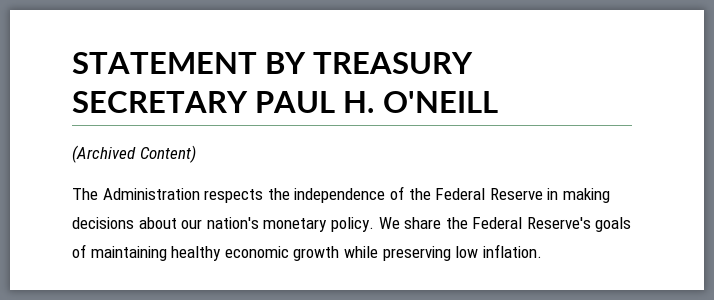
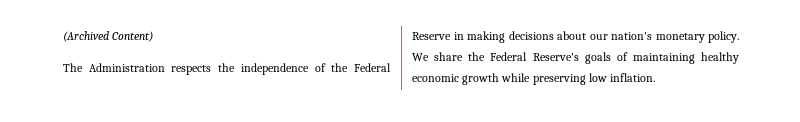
[72,52,474,74] [72,91,498,113] STATEMENT BY TREASURY SECRETARY PAUL H. O'NEILL // -> (63, 36) none

